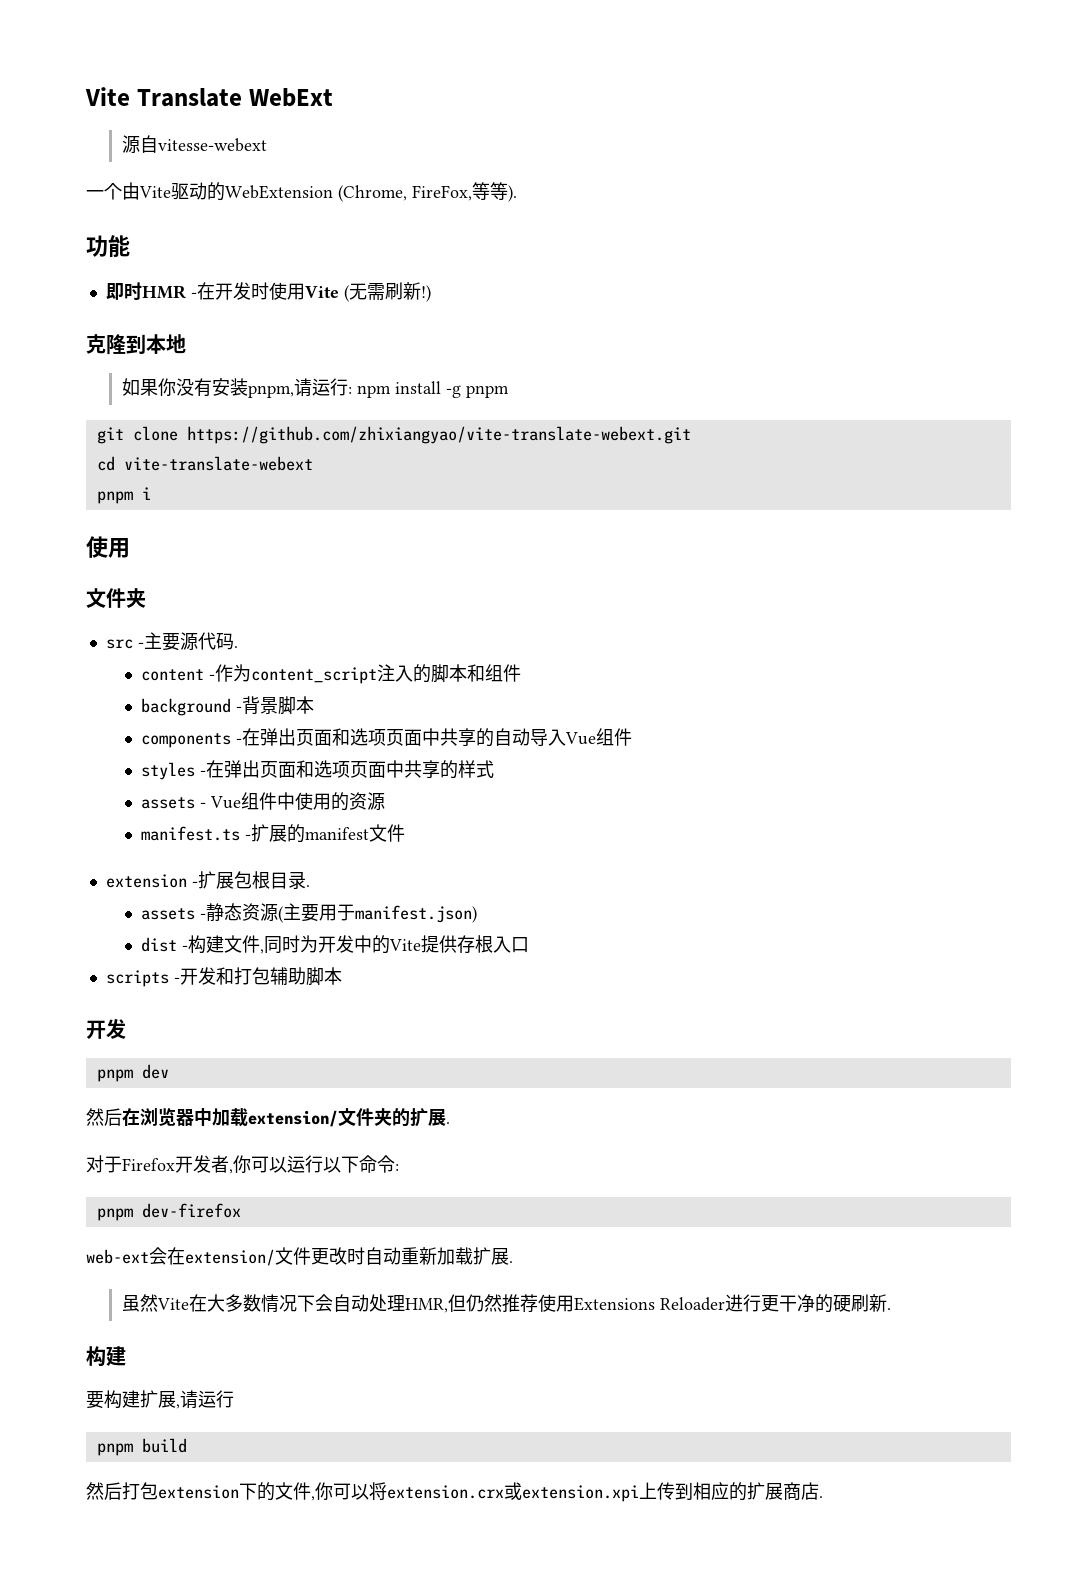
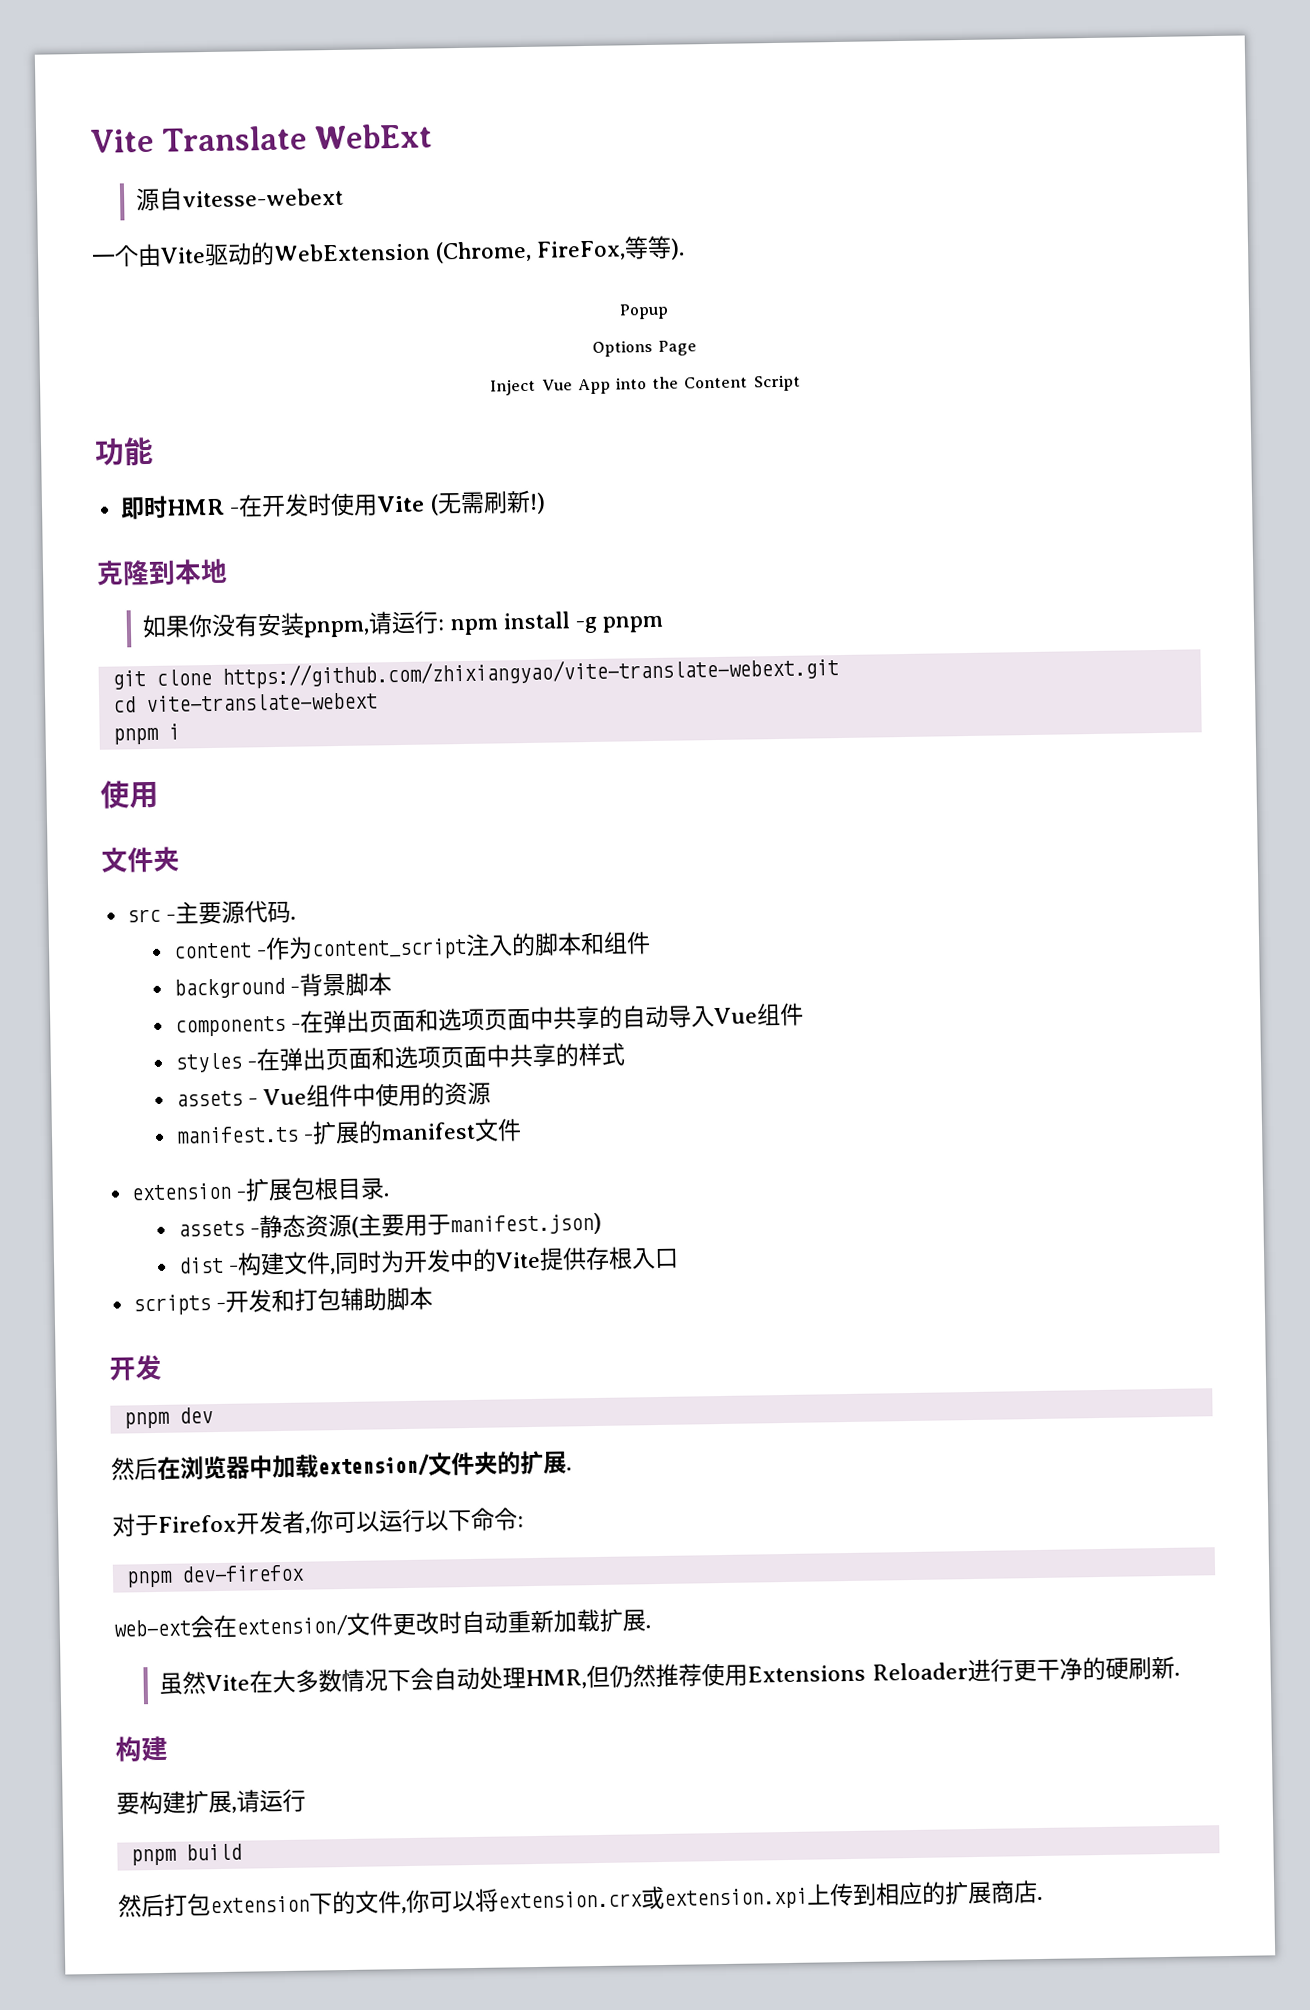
(517, 193) none -> [619,303,669,320] [592,339,697,357] [490,374,801,396] // Popup // Options Page // Inject Vue App into the Content Script

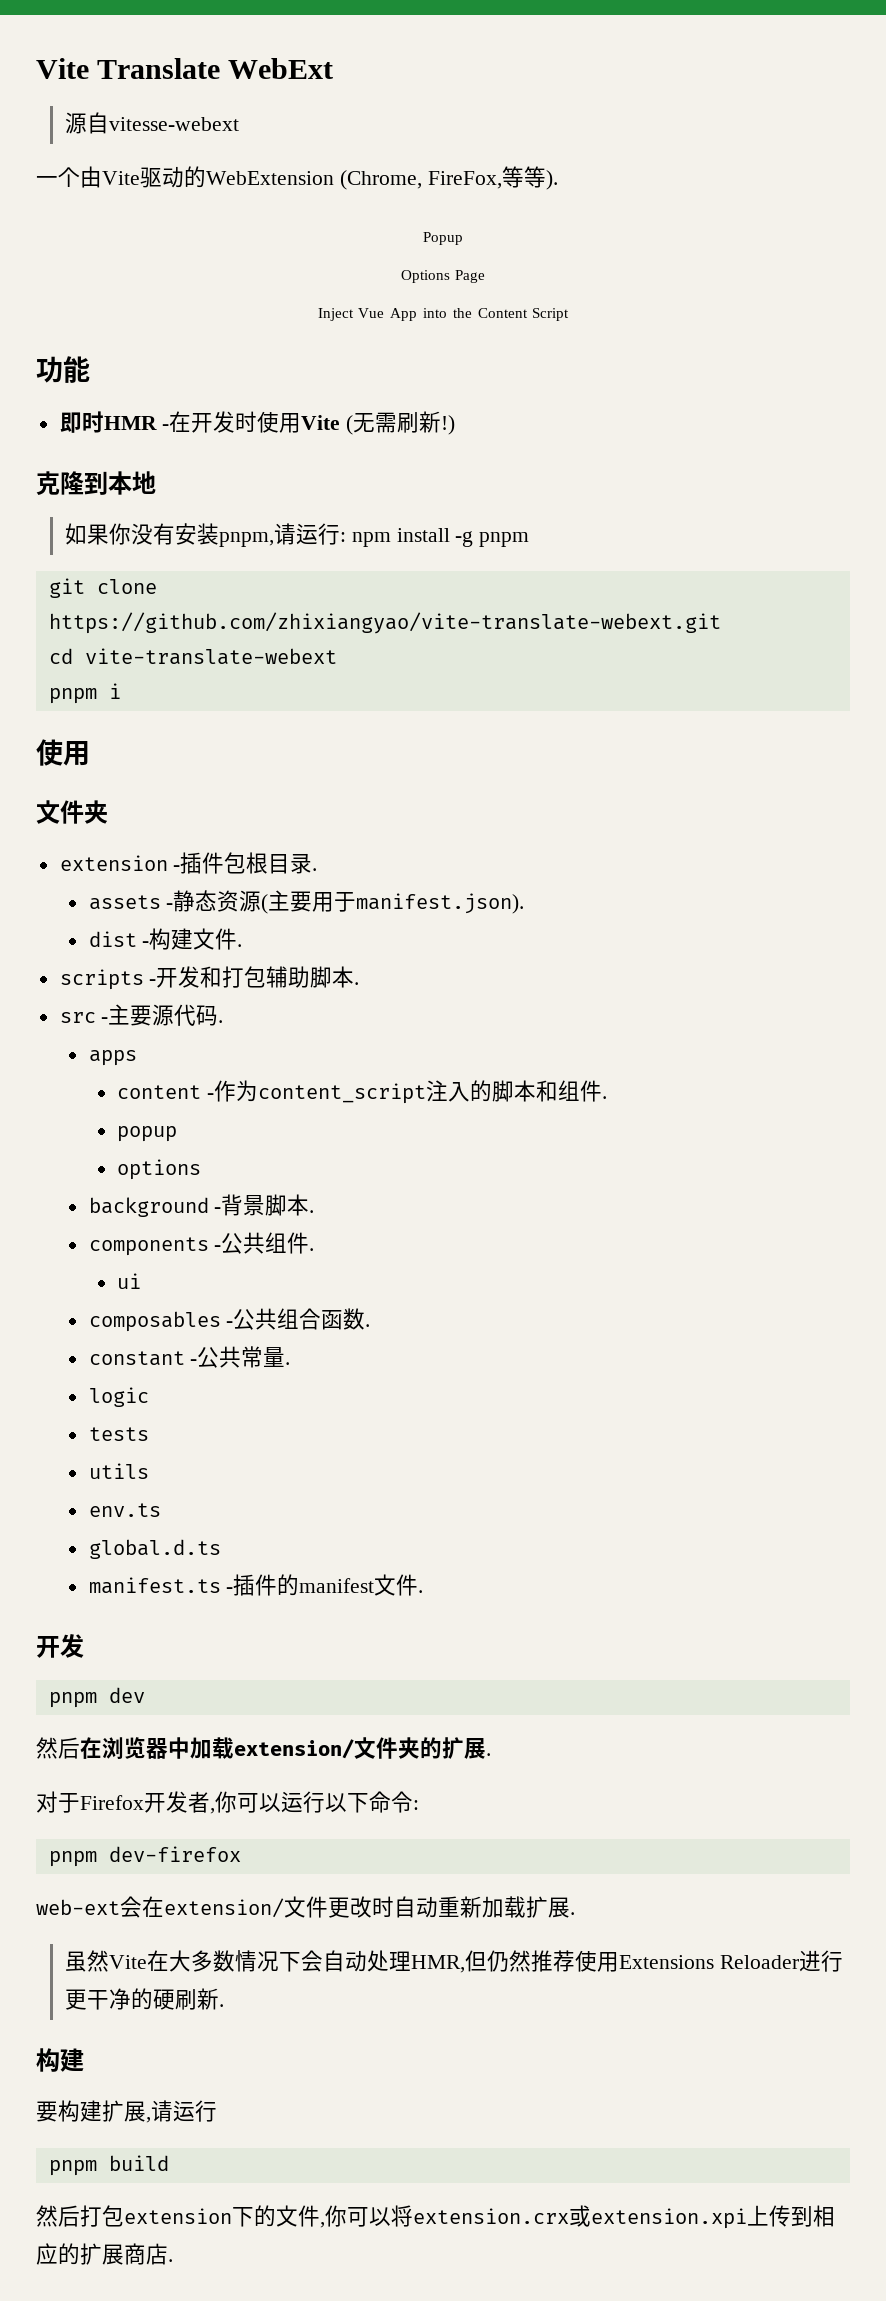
[127,900,297,925] [172,931,651,961] [173,972,392,999] [174,1002,804,1037] [174,1042,625,1073] [175,1081,491,1108] [175,1118,522,1145] // src -主要源代码. // content -作为content_script注入的脚本和组件 // background -背景脚本 // components -在弹出页面和选项页面中共享的自动导入Vue组件 // styles -在弹出页面和选项页面中共享的样式 // assets - Vue组件中使用的资源 // manifest.ts -扩展的manifest文件 -> (108, 812) none
[245,1178,294,1202] 扩展 -> [180,852,225,874] 插件
[449,1212,602,1237] manifest.json) -> [356,893,525,914] manifest.json).
[329,1246,679,1275] ,同时为开发中的Vite提供存根入口 -> [237,944,243,947] .
(434, 1298) none -> [354,982,360,985] [59,1004,224,1026] [88,1050,137,1066] [117,1080,608,1104] [117,1126,178,1142] [117,1159,202,1180] [88,1194,315,1217] [88,1232,315,1256] [117,1273,142,1289] [88,1308,371,1332] [88,1346,291,1368] [88,1387,149,1407] [88,1427,149,1441] [88,1463,149,1479] [88,1503,161,1517] [88,1539,221,1559] [88,1574,424,1596] . // src -主要源代码. // apps // content -作为content_script注入的脚本和组件. // popup // options // background -背景脚本. // components -公共组件. // ui // composables -公共组合函数. // constant -公共常量. // logic // tests // utils // env.ts // global.d.ts // manifest.ts -插件的manifest文件.

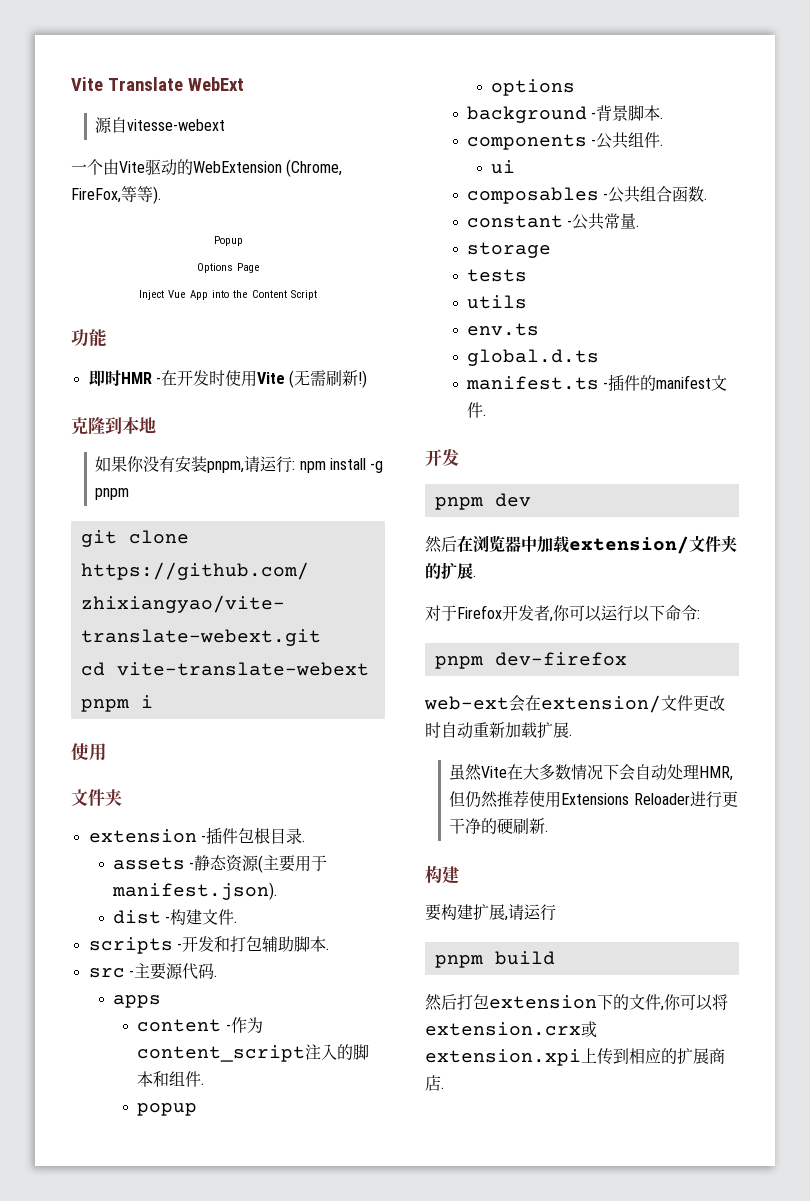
[88,1387,149,1407] logic -> [466,242,551,258] storage

